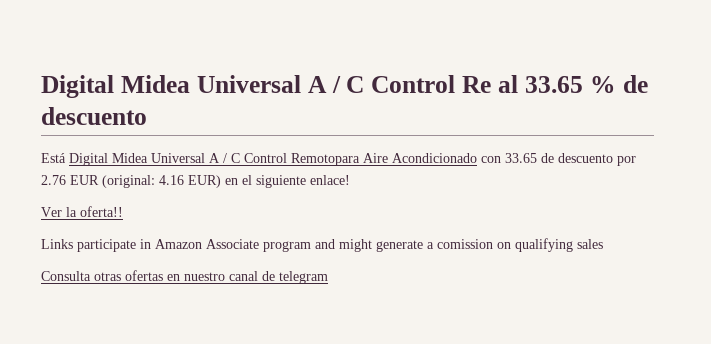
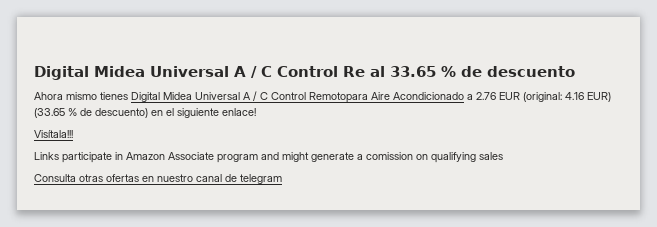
[41,153,66,163] Está -> [34,92,128,100] Ahora mismo tienes
[481,153,636,166] con 33.65 de descuento por -> [467,94,473,100] a
(221, 181) none -> [34,108,148,118] (33.65 % de descuento)
[41,206,123,217] Ver la oferta!! -> [34,130,73,138] Visítala!!!

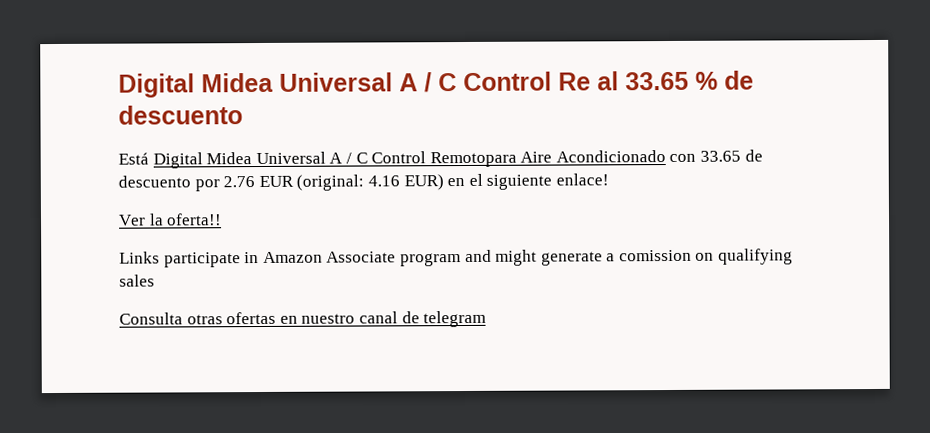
[34,92,128,100] Ahora mismo tienes -> [118,152,149,165] Está
[467,94,473,100] a -> [669,149,763,162] [118,175,220,192] con 33.65 de descuento por
[34,108,148,118] (33.65 % de descuento) -> (444, 182) none
[34,130,73,138] Visítala!!! -> [118,213,223,226] Ver la oferta!!

